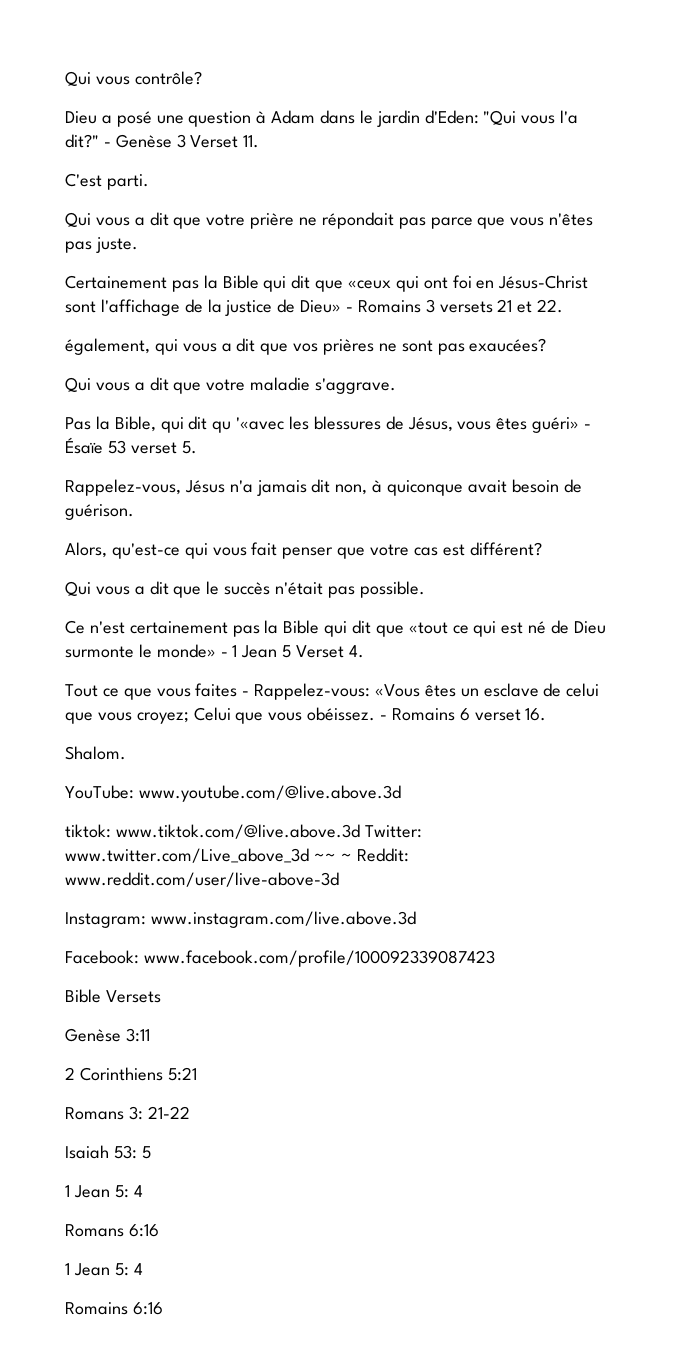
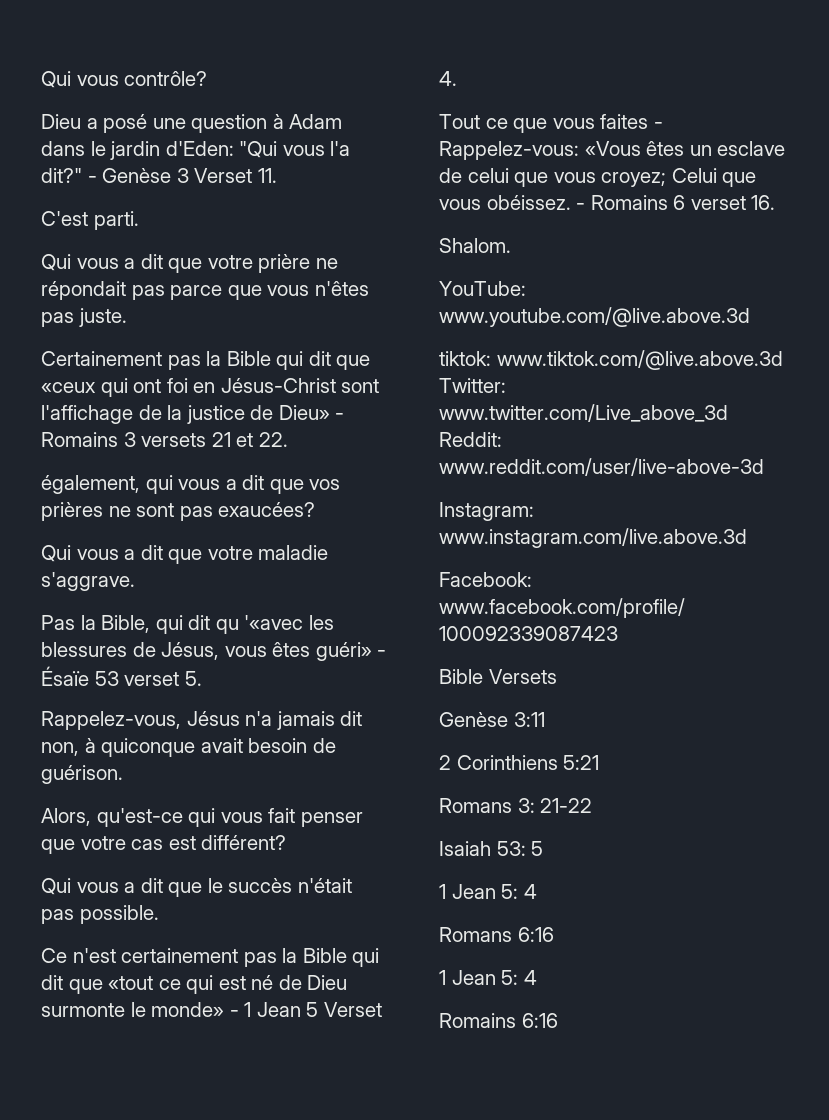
[313,853,352,861] ~~ ~ -> (728, 413) none

